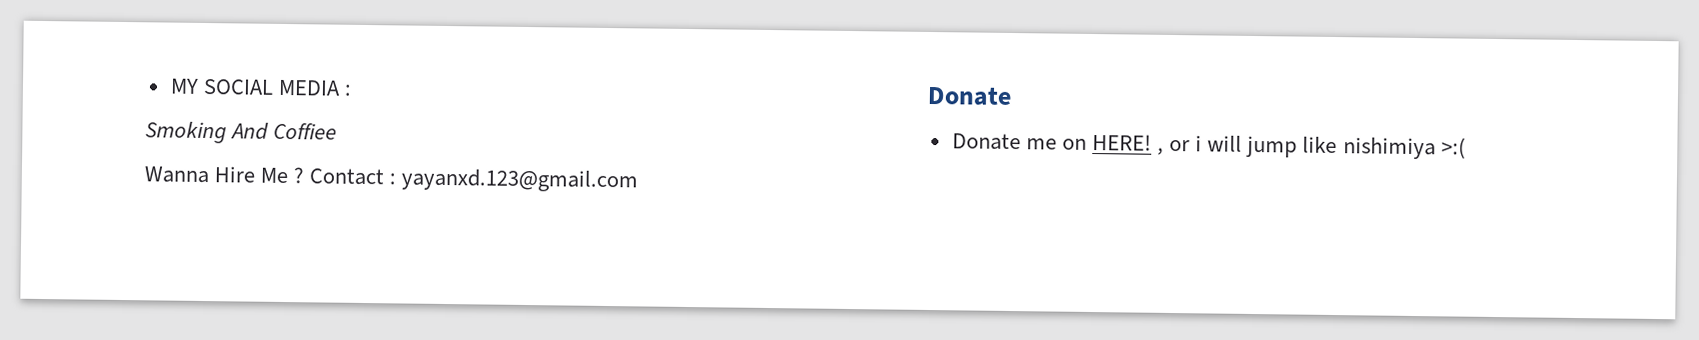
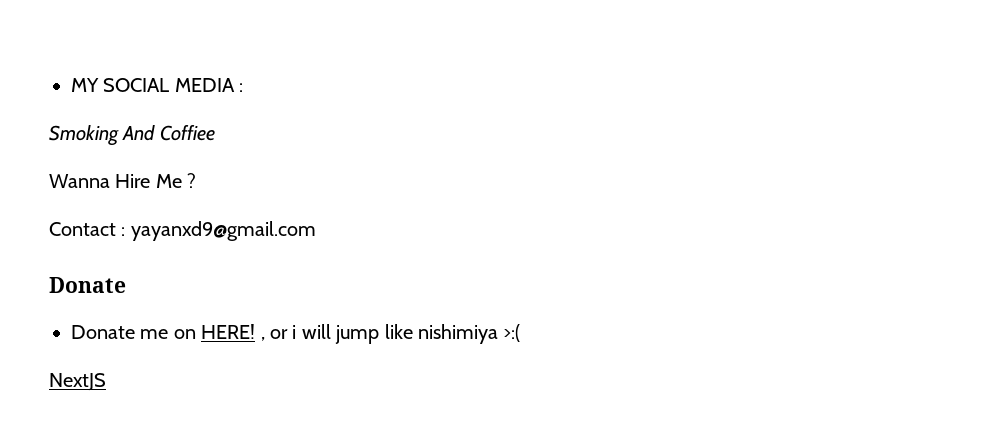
(305, 175) none -> (197, 180) //
[401,168,639,193] yayanxd.123@gmail.com -> [130,221,316,241] yayanxd9@gmail.com
(1466, 148) none -> [49,373,106,391] // NextJS

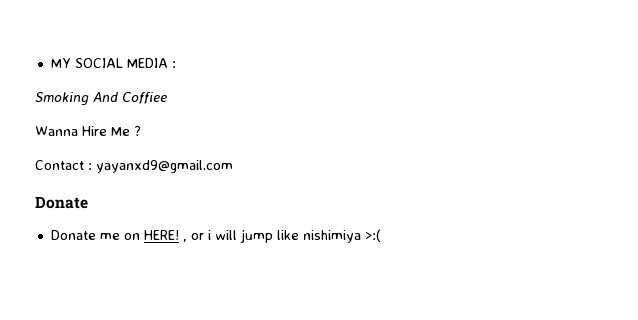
[49,373,106,391] // NextJS -> (381, 235) none

